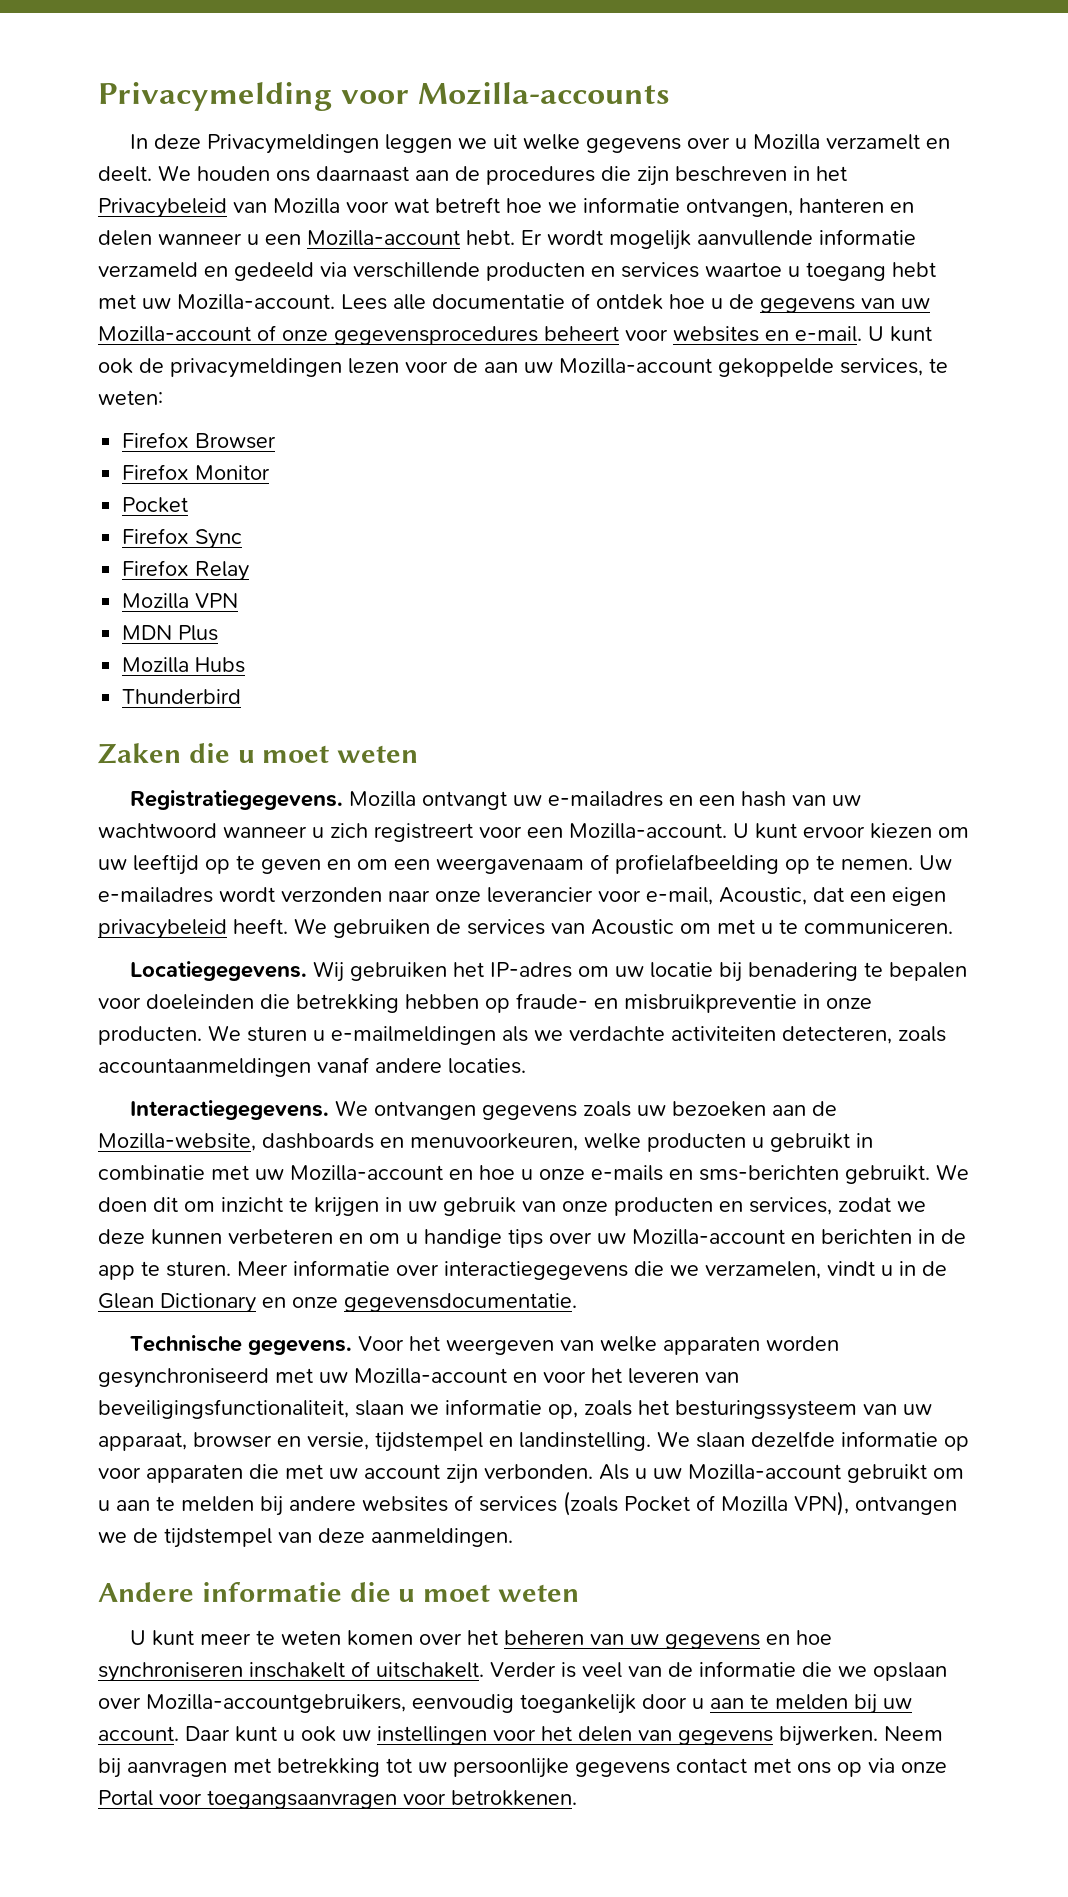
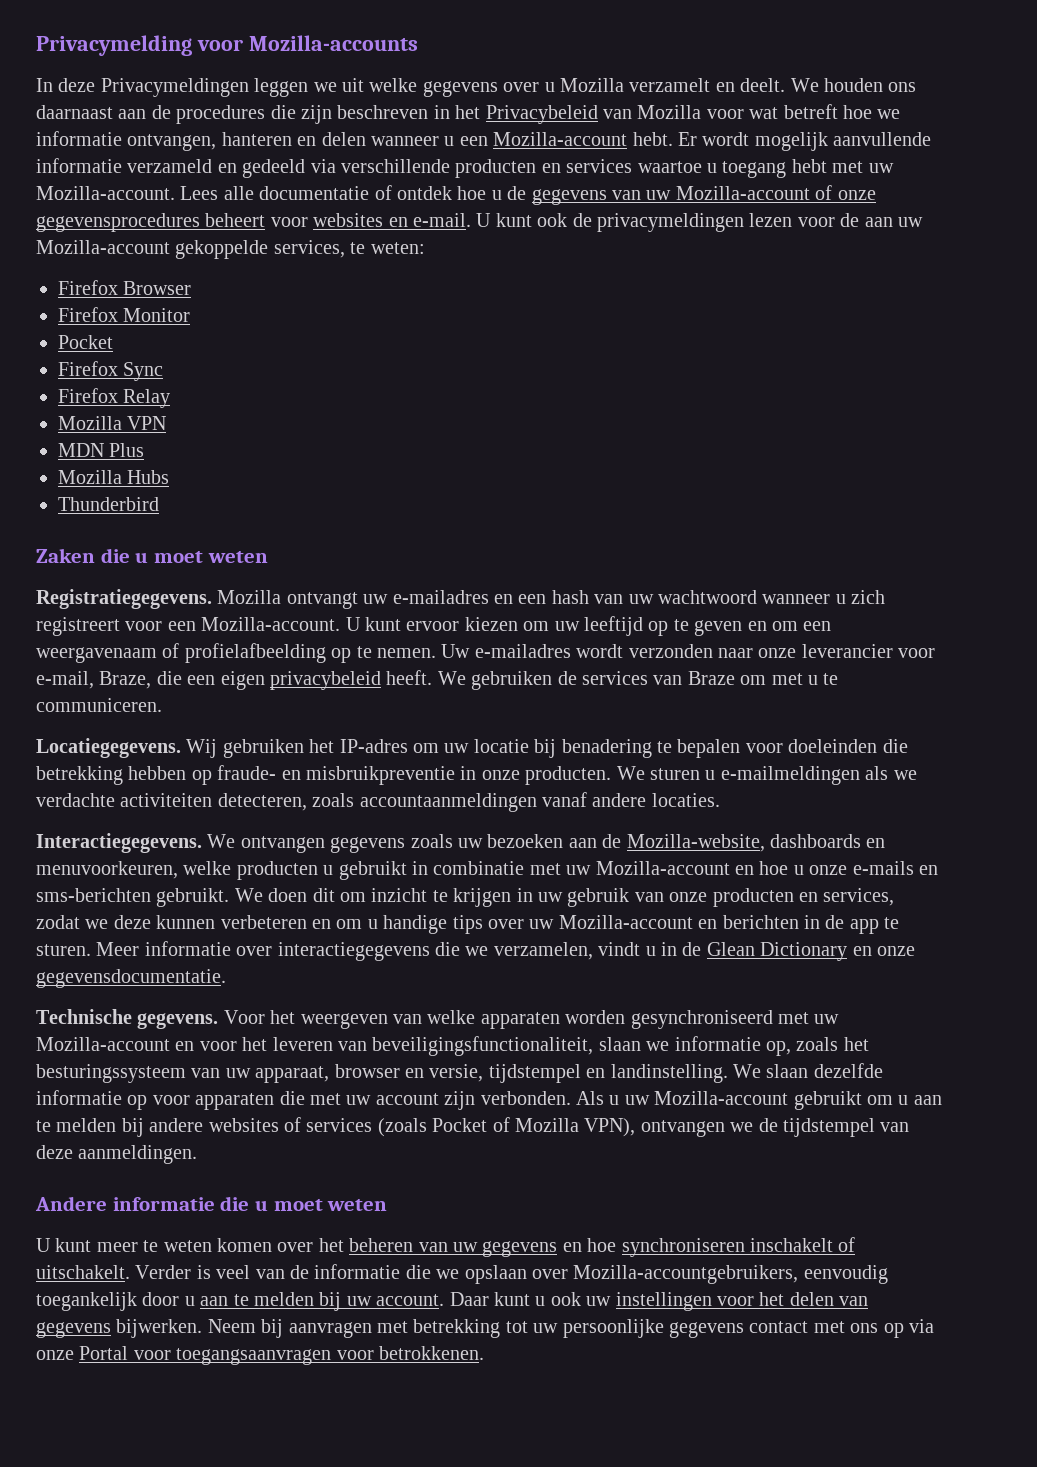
[719,887,844,905] Acoustic, dat -> [99,671,182,689] Braze, die
[591,919,674,935] Acoustic -> [687,671,735,685] Braze

